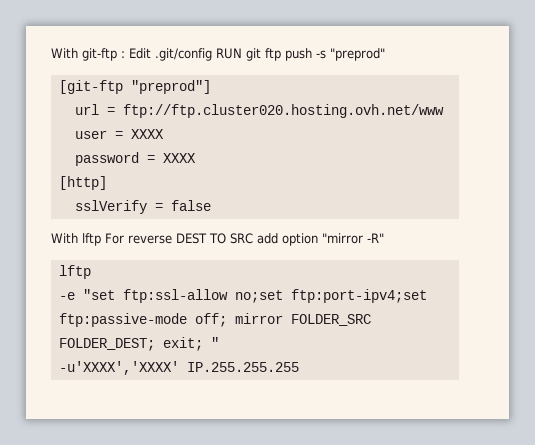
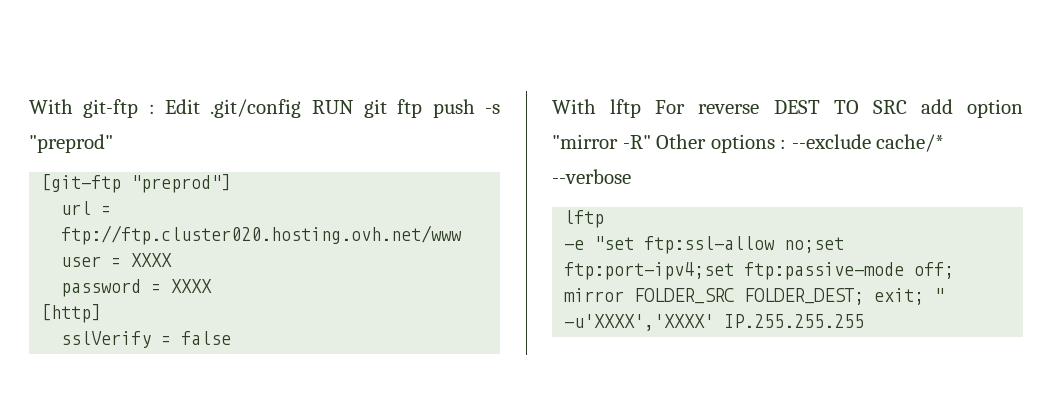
(384, 238) none -> [656,134,945,153] [552,169,631,184] Other options : --exclude cache/* --verbose

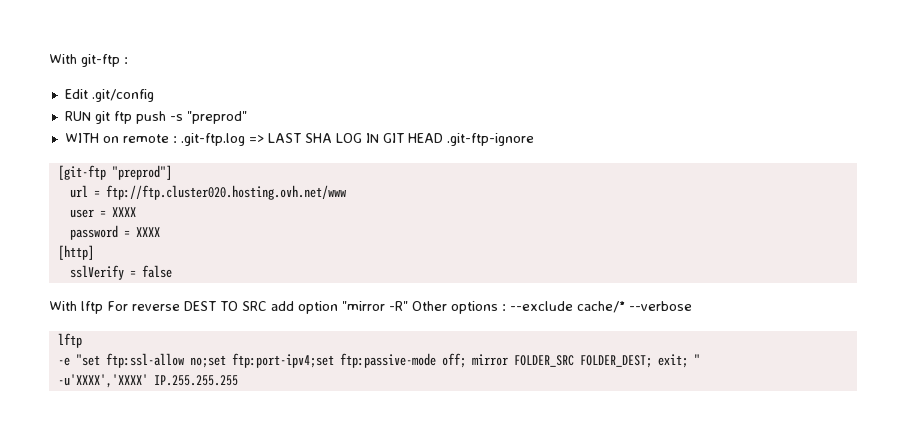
(155, 109) none -> (128, 60) //
(302, 108) none -> (154, 95) //
(113, 143) none -> [64,133,534,146] // WITH on remote : .git-ftp.log => LAST SHA LOG IN GIT HEAD .git-ftp-ignore

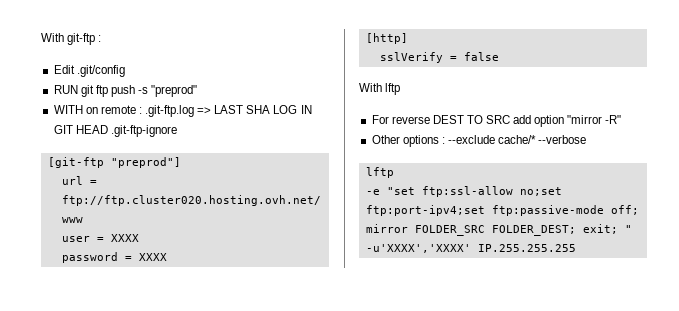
(103, 307) none -> (401, 89) //
(408, 306) none -> (622, 119) //

